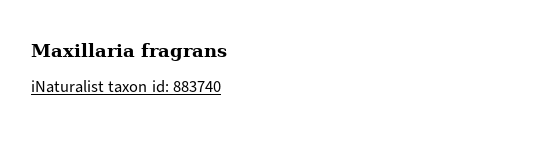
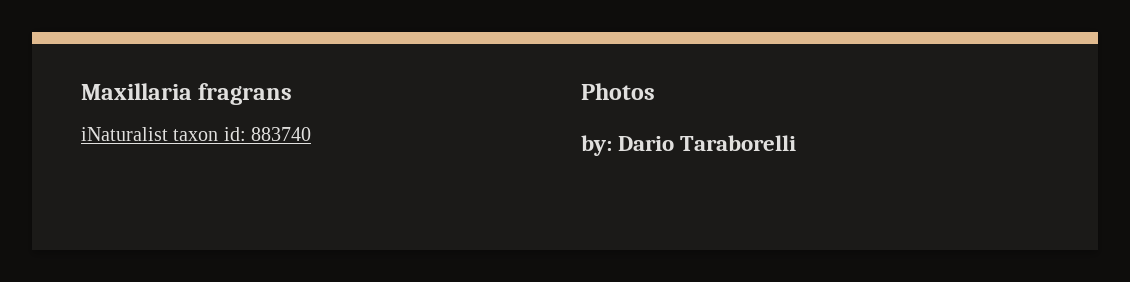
(222, 86) none -> [581,83,655,100] [581,135,797,156] // Photos // by: Dario Taraborelli

